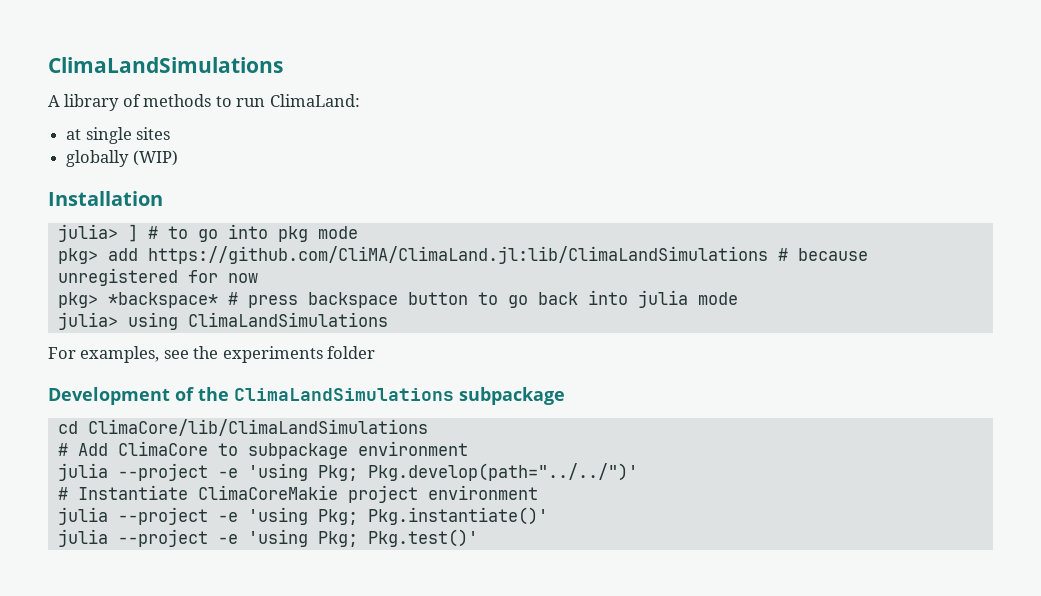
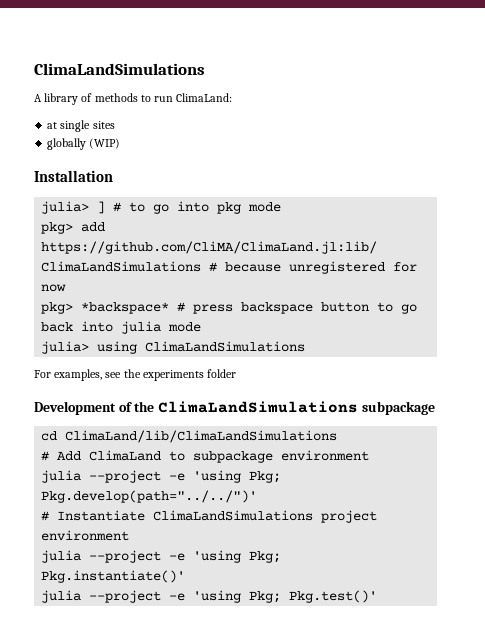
[87,419,428,436] ClimaCore/lib/ClimaLandSimulations -> [65,430,338,443] ClimaLand/lib/ClimaLandSimulations
[117,441,208,456] ClimaCore -> [89,450,162,461] ClimaLand
[197,485,338,500] ClimaCoreMakie -> [153,510,314,521] ClimaLandSimulations

